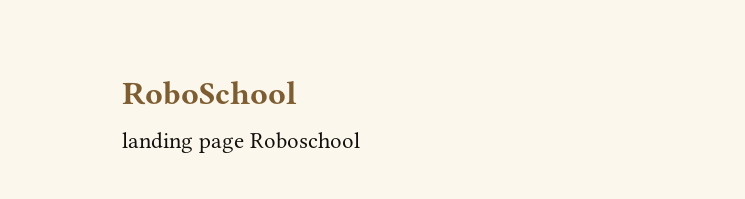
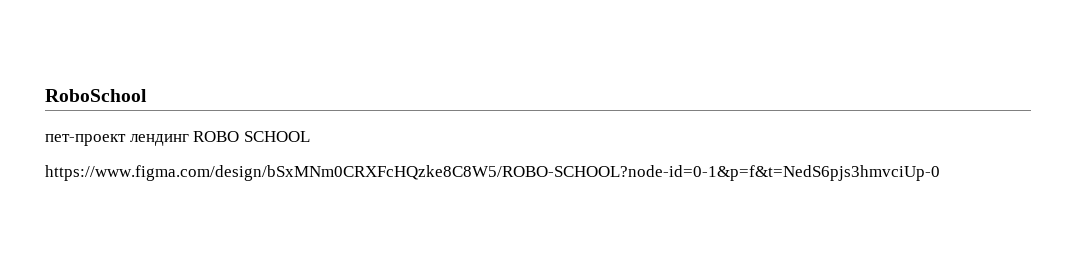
[122,132,361,153] landing page Roboschool -> [45,131,310,146] [45,165,940,181] пет-проект лендинг ROBO SCHOOL // https://www.figma.com/design/bSxMNm0CRXFcHQzke8C8W5/ROBO-SCHOOL?node-id=0-1&p=f&t=NedS6pjs3hmvciUp-0

